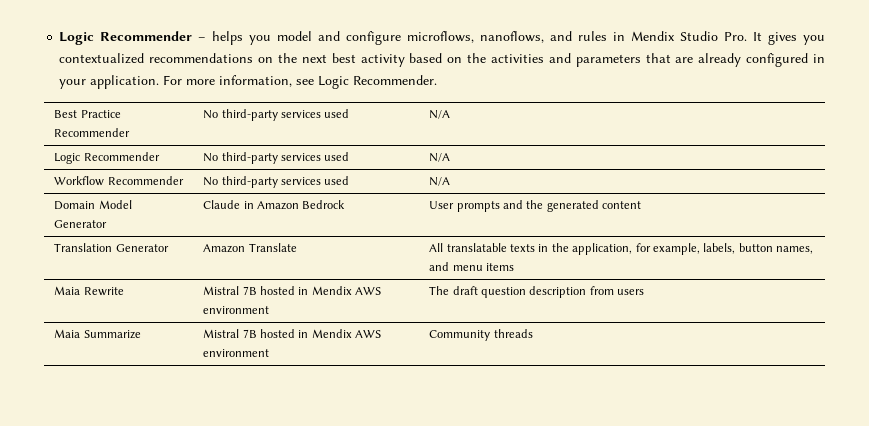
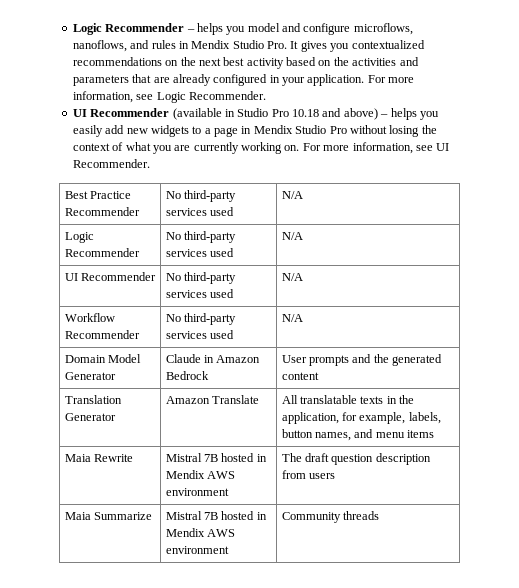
(438, 80) none -> [72,108,439,120] [72,125,437,137] [72,142,450,154] [72,159,150,168] // UI Recommender (available in Studio Pro 10.18 and above) – helps you easily add new widgets to a page in Mendix Studio Pro without losing the context of what you are currently working on. For more information, see UI Recommender.
(451, 157) none -> [64,272,157,281] [165,272,237,284] [165,289,235,298] [281,273,303,281] // UI Recommender | No third-party services used | N/A

